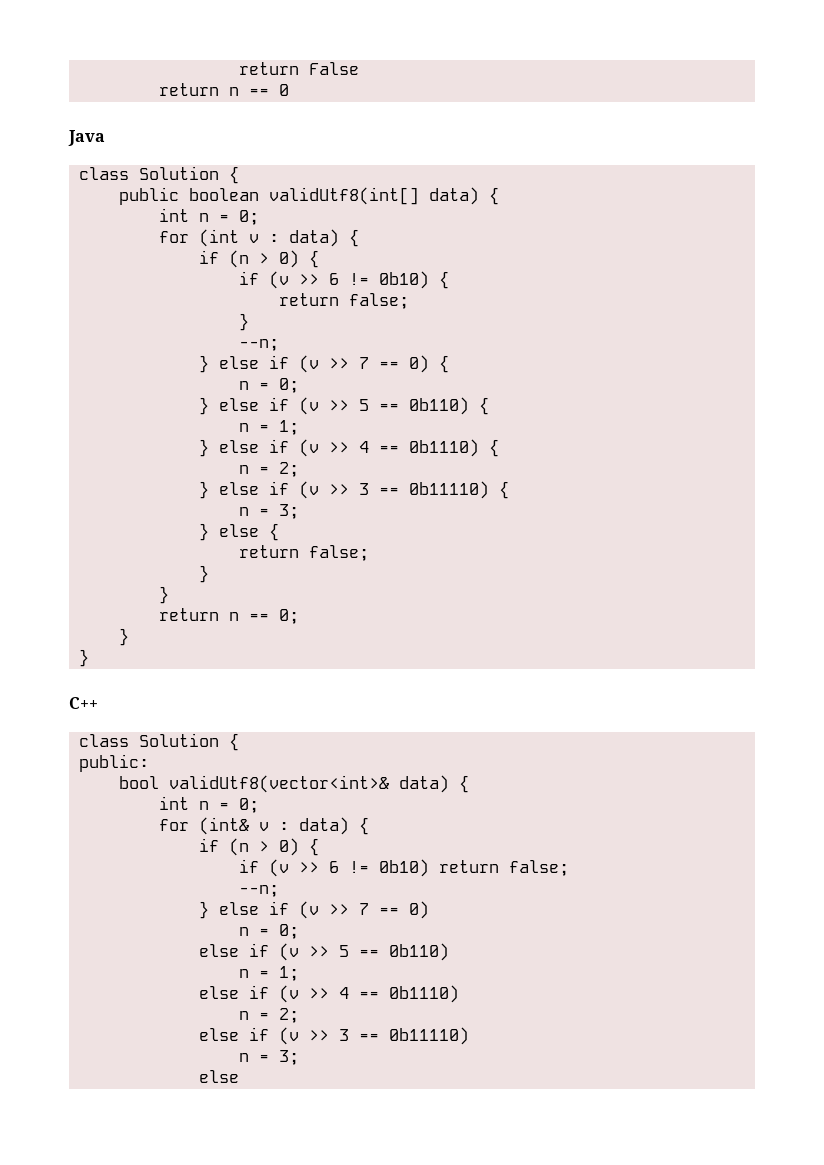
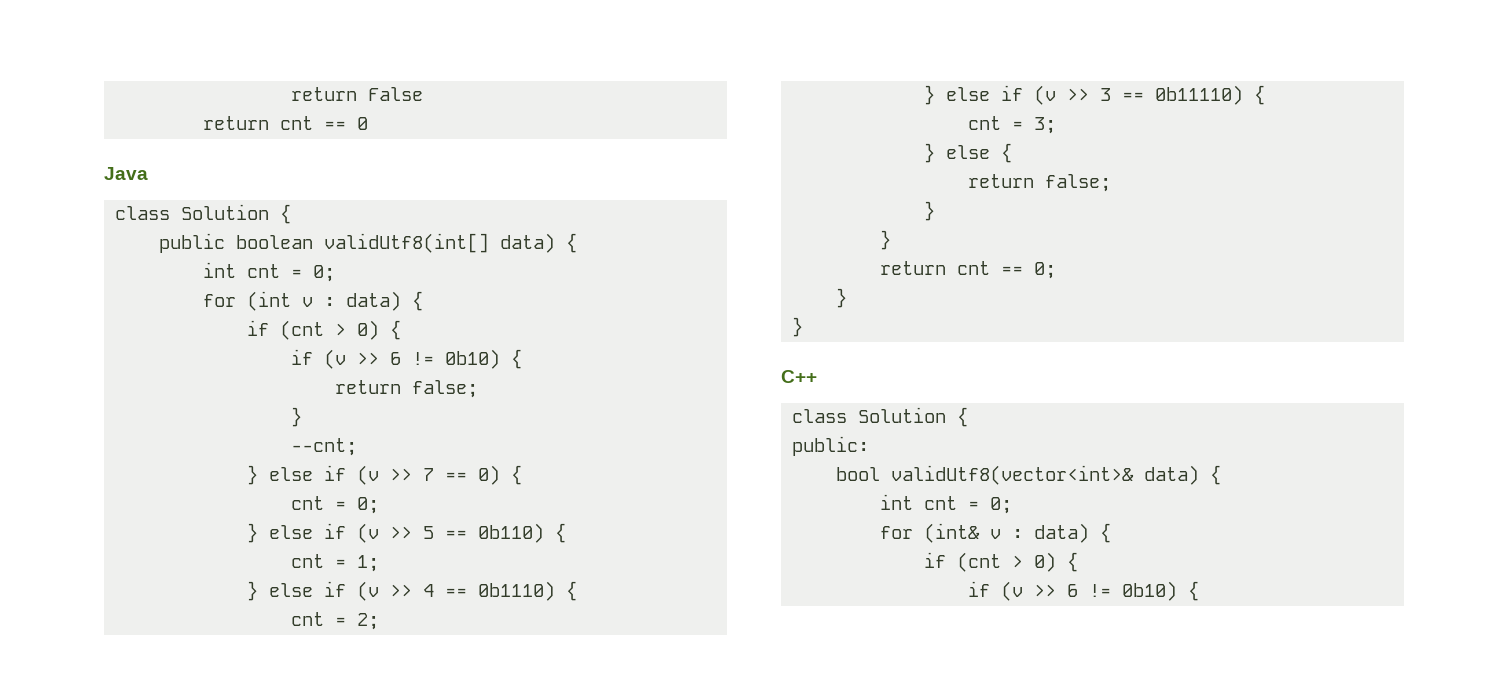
[228,87,239,96] n -> [280,116,314,130] cnt
[198,213,209,222] n -> [247,264,281,278] cnt
[228,250,249,268] (n -> [280,320,325,340] (cnt
[238,339,279,351] --n; -> [291,438,358,456] --cnt;
[238,381,249,390] n -> [291,496,325,510] cnt
[238,423,249,432] n -> [291,554,325,568] cnt
[238,465,249,474] n -> [291,612,325,626] cnt
[238,507,249,516] n -> [968,116,1002,130] cnt
[228,612,239,621] n -> [957,261,991,275] cnt
[198,801,209,810] n -> [924,496,958,510] cnt
[228,838,319,856] [238,859,569,877] [238,885,279,897] [198,901,429,919] [238,924,299,939] [198,943,449,961] [238,966,299,981] [198,985,459,1003] [238,1008,299,1023] [198,1027,469,1045] [238,1050,299,1065] [198,1070,239,1083] (n > 0) { // if (v >> 6 != 0b10) return false; // --n; // } else if (v >> 7 == 0) // n = 0; // else if (v >> 5 == 0b110) // n = 1; // else if (v >> 4 == 0b1110) // n = 2; // else if (v >> 3 == 0b11110) // n = 3; // else -> [957,552,1079,572] [968,581,1200,601] (cnt > 0) { // if (v >> 6 != 0b10) {

